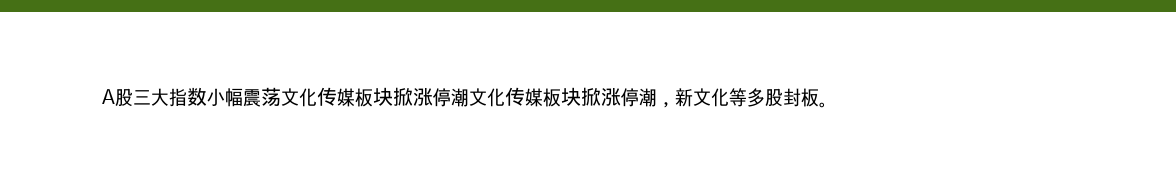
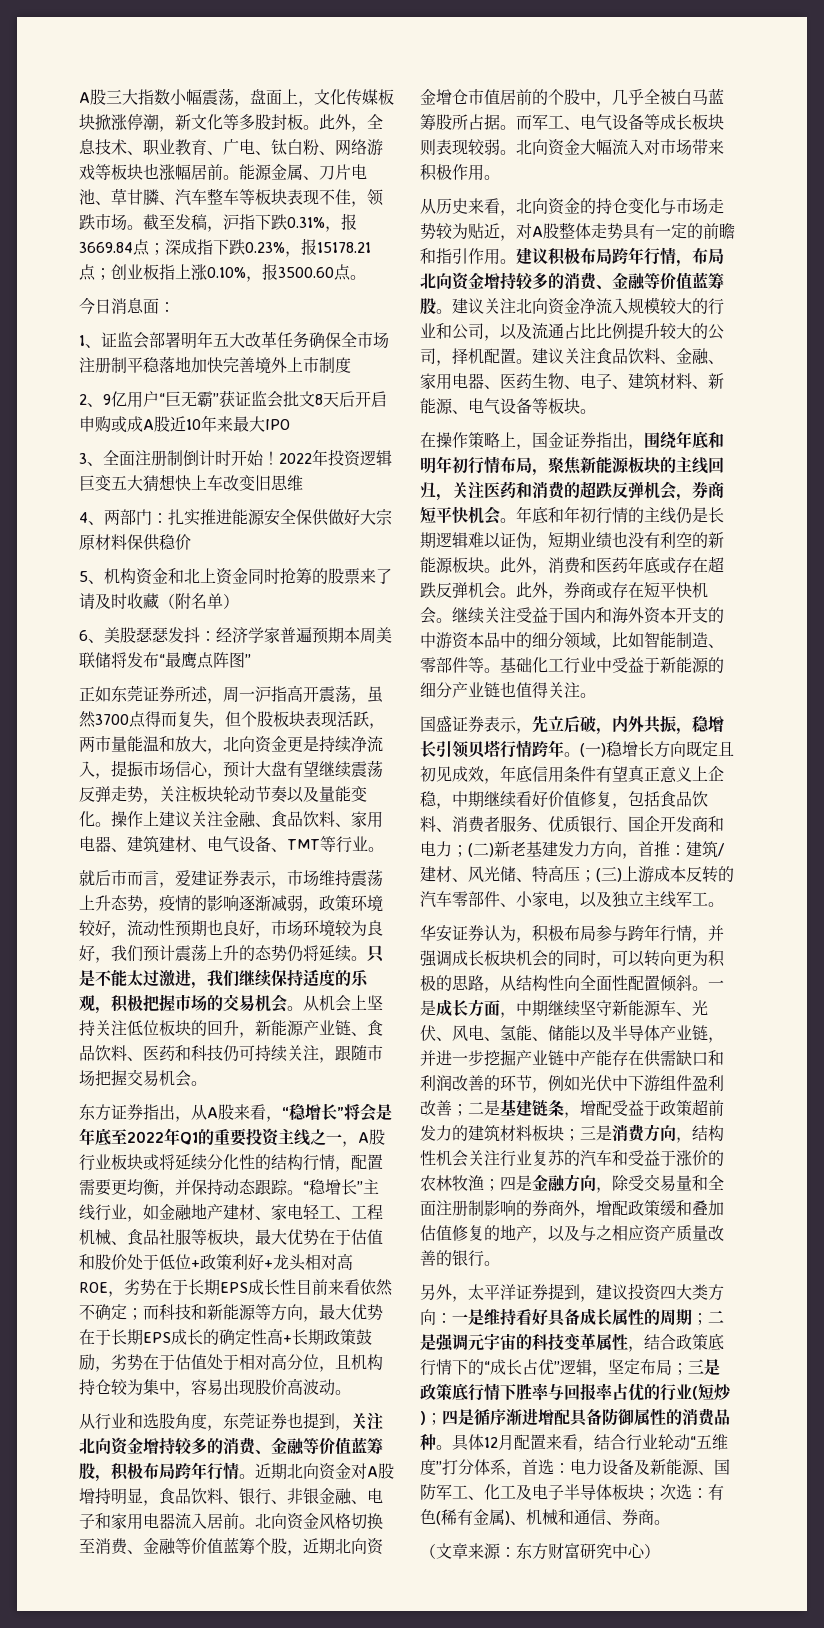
[281,87,469,107] 文化传媒板块掀涨停潮 -> [234,89,314,107] ，盘面上，
(828, 105) none -> [319,114,383,132] [79,139,383,156] [79,163,367,180] [79,188,384,207] [79,213,357,232] [79,238,371,257] [79,263,366,282] [79,297,175,315] [79,331,389,349] [79,356,351,374] [79,390,387,408] [79,415,290,433] [79,449,392,467] [79,474,303,492] [79,509,392,526] [79,534,191,551] [79,568,392,585] [79,593,239,610] [79,627,392,644] [79,652,251,669] [79,685,383,704] [79,711,385,729] [79,736,383,754] [79,760,383,779] [79,786,367,804] [79,811,383,828] [79,836,384,853] [79,869,383,888] [79,894,383,913] [79,919,383,938] [79,944,384,963] [79,969,369,989] [79,994,383,1014] [79,1020,383,1038] [79,1045,383,1063] [79,1069,207,1087] [79,1103,392,1122] [79,1128,385,1147] [79,1154,383,1172] [79,1179,379,1197] [79,1203,383,1222] [79,1229,383,1247] [79,1253,353,1271] [79,1279,393,1297] [79,1304,383,1322] [79,1328,372,1345] [79,1353,383,1372] [79,1378,351,1397] [79,1412,383,1431] [79,1437,383,1456] [79,1462,394,1482] [79,1488,383,1506] [79,1513,383,1530] [79,1537,384,1556] [420,88,724,107] [420,114,724,131] [420,139,724,156] [420,164,500,181] [420,198,724,216] [420,222,735,241] [420,247,724,267] [420,272,724,291] [420,297,724,315] [420,322,724,341] [420,348,724,366] [420,373,724,390] [420,398,596,415] [420,431,724,450] [420,456,724,476] [420,481,724,501] [420,506,724,525] [420,531,724,550] [420,556,724,575] [420,582,708,600] [420,607,724,624] [420,632,724,650] [420,657,724,674] [420,681,596,698] [420,715,724,735] [420,740,734,758] [420,765,724,784] [420,791,708,809] [420,816,724,833] [420,841,725,859] [420,865,734,883] [420,891,724,909] [420,924,724,943] [420,950,725,968] [420,975,724,993] [420,999,708,1018] [420,1025,724,1043] [420,1049,724,1067] [420,1075,724,1093] [420,1099,724,1118] [420,1124,724,1143] [420,1149,724,1167] [420,1174,724,1193] [420,1200,724,1218] [420,1224,724,1243] [420,1250,500,1267] [420,1283,724,1302] [420,1308,724,1327] [420,1333,724,1352] [420,1359,720,1377] [420,1383,732,1401] [420,1408,730,1427] [420,1433,728,1452] [420,1459,730,1477] [420,1483,724,1500] [420,1509,670,1526] [420,1543,660,1560] 此外，全息技术、职业教育、广电、钛白粉、网络游戏等板块也涨幅居前。能源金属、刀片电池、草甘膦、汽车整车等板块表现不佳，领跌市场。截至发稿，沪指下跌0.31%，报3669.84点；深成指下跌0.23%，报15178.21点；创业板指上涨0.10%，报3500.60点。 // 今日消息面： // 1、证监会部署明年五大改革任务确保全市场注册制平稳落地加快完善境外上市制度 // 2、9亿用户“巨无霸”获证监会批文8天后开启申购或成A股近10年来最大IPO // 3、全面注册制倒计时开始！2022年投资逻辑巨变五大猜想快上车改变旧思维 // 4、两部门：扎实推进能源安全保供做好大宗原材料保供稳价 // 5、机构资金和北上资金同时抢筹的股票来了请及时收藏（附名单） // 6、美股瑟瑟发抖：经济学家普遍预期本周美联储将发布“最鹰点阵图” // 正如东莞证券所述，周一沪指高开震荡，虽然3700点得而复失，但个股板块表现活跃，两市量能温和放大，北向资金更是持续净流入，提振市场信心，预计大盘有望继续震荡反弹走势，关注板块轮动节奏以及量能变化。操作上建议关注金融、食品饮料、家用电器、建筑建材、电气设备、TMT等行业。 // 就后市而言，爱建证券表示，市场维持震荡上升态势，疫情的影响逐渐减弱，政策环境较好，流动性预期也良好，市场环境较为良好，我们预计震荡上升的态势仍将延续。只是不能太过激进，我们继续保持适度的乐观，积极把握市场的交易机会。从机会上坚持关注低位板块的回升，新能源产业链、食品饮料、医药和科技仍可持续关注，跟随市场把握交易机会。 // 东方证券指出，从A股来看，“稳增长”将会是年底至2022年Q1的重要投资主线之一，A股行业板块或将延续分化性的结构行情，配置需要更均衡，并保持动态跟踪。“稳增长”主线行业，如金融地产建材、家电轻工、工程机械、食品社服等板块，最大优势在于估值和股价处于低位+政策利好+龙头相对高ROE，劣势在于长期EPS成长性目前来看依然不确定；而科技和新能源等方向，最大优势在于长期EPS成长的确定性高+长期政策鼓励，劣势在于估值处于相对高分位，且机构持仓较为集中，容易出现股价高波动。 // 从行业和选股角度，东莞证券也提到，关注北向资金增持较多的消费、金融等价值蓝筹股，积极布局跨年行情。近期北向资金对A股增持明显，食品饮料、银行、非银金融、电子和家用电器流入居前。北向资金风格切换至消费、金融等价值蓝筹个股，近期北向资金增仓市值居前的个股中，几乎全被白马蓝筹股所占据。而军工、电气设备等成长板块则表现较弱。北向资金大幅流入对市场带来积极作用。 // 从历史来看，北向资金的持仓变化与市场走势较为贴近，对A股整体走势具有一定的前瞻和指引作用。建议积极布局跨年行情，布局北向资金增持较多的消费、金融等价值蓝筹股。建议关注北向资金净流入规模较大的行业和公司，以及流通占比比例提升较大的公司，择机配置。建议关注食品饮料、金融、家用电器、医药生物、电子、建筑材料、新能源、电气设备等板块。 // 在操作策略上，国金证券指出，围绕年底和明年初行情布局，聚焦新能源板块的主线回归，关注医药和消费的超跌反弹机会，券商短平快机会。年底和年初行情的主线仍是长期逻辑难以证伪，短期业绩也没有利空的新能源板块。此外，消费和医药年底或存在超跌反弹机会。此外，券商或存在短平快机会。继续关注受益于国内和海外资本开支的中游资本品中的细分领域，比如智能制造、零部件等。基础化工行业中受益于新能源的细分产业链也值得关注。 // 国盛证券表示，先立后破，内外共振，稳增长引领贝塔行情跨年。(一)稳增长方向既定且初见成效，年底信用条件有望真正意义上企稳，中期继续看好价值修复，包括食品饮料、消费者服务、优质银行、国企开发商和电力；(二)新老基建发力方向，首推：建筑/建材、风光储、特高压；(三)上游成本反转的汽车零部件、小家电，以及独立主线军工。 // 华安证券认为，积极布局参与跨年行情，并强调成长板块机会的同时，可以转向更为积极的思路，从结构性向全面性配置倾斜。一是成长方面，中期继续坚守新能源车、光伏、风电、氢能、储能以及半导体产业链，并进一步挖掘产业链中产能存在供需缺口和利润改善的环节，例如光伏中下游组件盈利改善；二是基建链条，增配受益于政策超前发力的建筑材料板块；三是消费方向，结构性机会关注行业复苏的汽车和受益于涨价的农林牧渔；四是金融方向，除受交易量和全面注册制影响的券商外，增配政策缓和叠加估值修复的地产，以及与之相应资产质量改善的银行。 // 另外，太平洋证券提到，建议投资四大类方向：一是维持看好具备成长属性的周期；二是强调元宇宙的科技变革属性，结合政策底行情下的“成长占优”逻辑，坚定布局；三是政策底行情下胜率与回报率占优的行业(短炒)；四是循序渐进增配具备防御属性的消费品种。具体12月配置来看，结合行业轮动“五维度”打分体系，首选：电力设备及新能源、国防军工、化工及电子半导体板块；次选：有色(稀有金属)、机械和通信、券商。 // （文章来源：东方财富研究中心）

